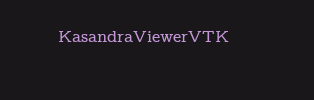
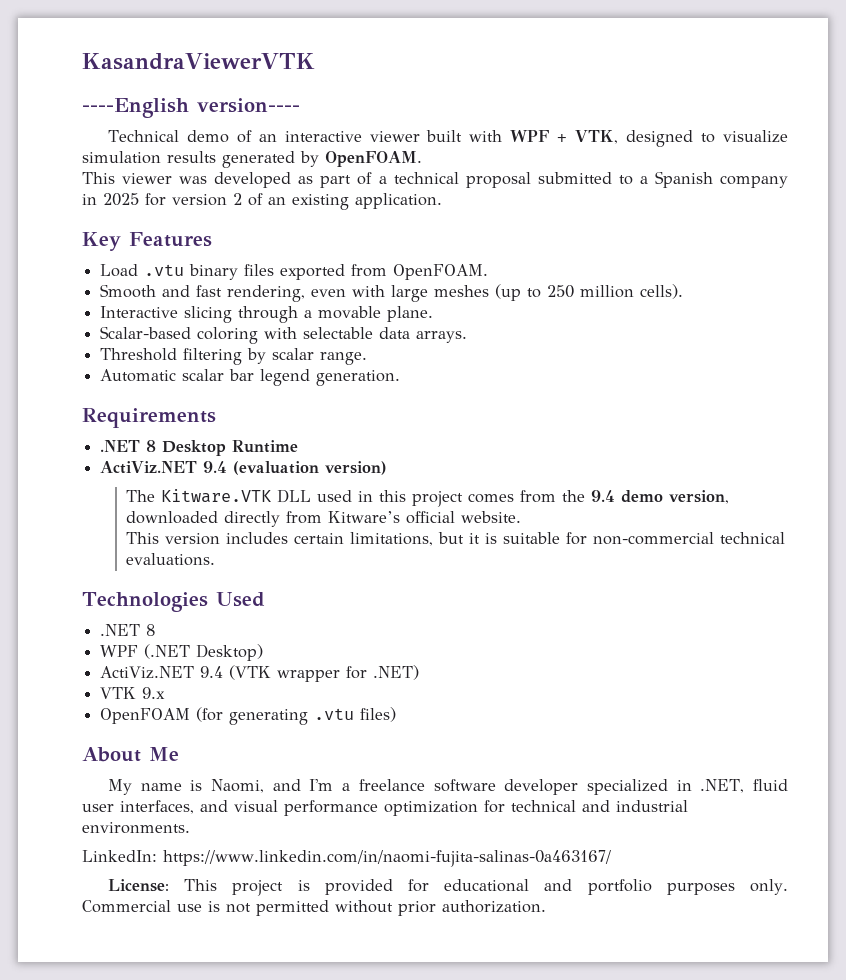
(229, 36) none -> [82,98,300,118] [107,130,789,147] [82,151,422,168] [82,171,788,188] [82,193,442,210] [82,232,212,251] [100,264,489,280] [100,284,684,302] [100,306,434,323] [100,326,468,344] [100,348,368,365] [100,369,401,386] [82,408,216,428] [100,440,299,456] [100,461,388,475] [126,489,730,507] [126,511,522,527] [126,532,786,546] [126,553,216,566] [82,592,265,612] [100,624,156,636] [100,644,264,661] [100,665,420,682] [100,687,166,699] [100,707,397,725] [82,747,179,762] [107,779,789,795] [82,800,688,816] [82,822,190,834] [82,850,611,867] [107,879,789,896] [82,900,546,916] // ----English version---- // Technical demo of an interactive viewer built with WPF + VTK, designed to visualize simulation results generated by OpenFOAM. // This viewer was developed as part of a technical proposal submitted to a Spanish company in 2025 for version 2 of an existing application. // Key Features // Load .vtu binary files exported from OpenFOAM. // Smooth and fast rendering, even with large meshes (up to 250 million cells). // Interactive slicing through a movable plane. // Scalar-based coloring with selectable data arrays. // Threshold filtering by scalar range. // Automatic scalar bar legend generation. // Requirements // .NET 8 Desktop Runtime // ActiViz.NET 9.4 (evaluation version) // The Kitware.VTK DLL used in this project comes from the 9.4 demo version, downloaded directly from Kitware’s official website. // This version includes certain limitations, but it is suitable for non-commercial technical evaluations. // Technologies Used // .NET 8 // WPF (.NET Desktop) // ActiViz.NET 9.4 (VTK wrapper for .NET) // VTK 9.x // OpenFOAM (for generating .vtu files) // About Me // My name is Naomi, and I'm a freelance software developer specialized in .NET, fluid user interfaces, and visual performance optimization for technical and industrial environments. // LinkedIn: https://www.linkedin.com/in/naomi-fujita-salinas-0a463167/ // License: This project is provided for educational and portfolio purposes only. Commercial use is not permitted without prior authorization.

